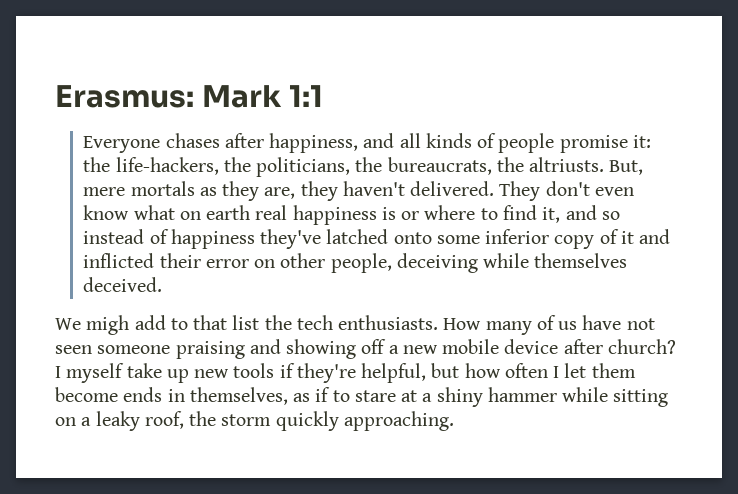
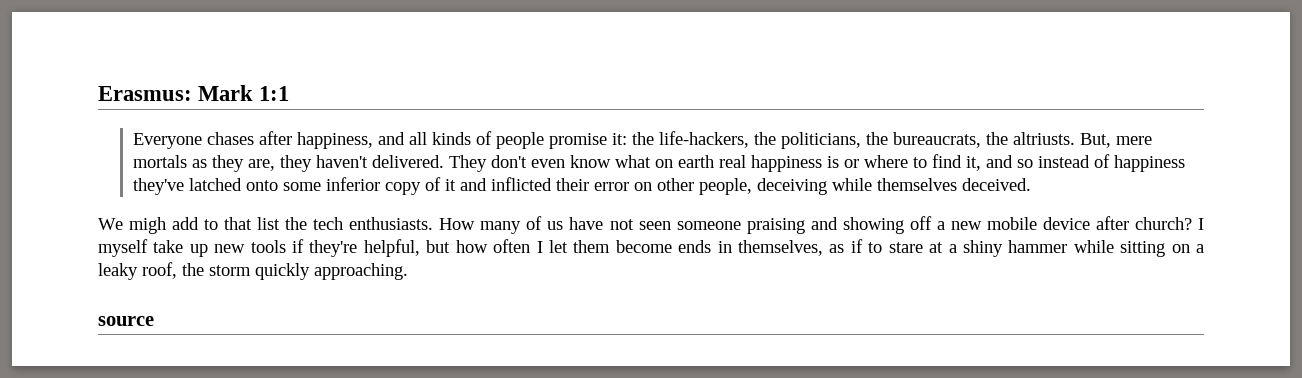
(454, 421) none -> [98,316,154,326] // source

